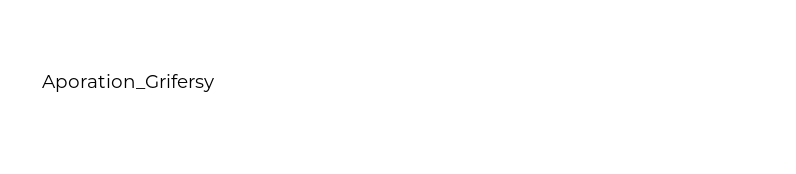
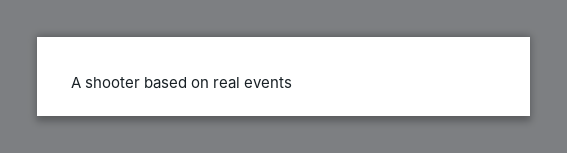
[42,74,214,92] Aporation_Grifersy -> [71,77,293,89] A shooter based on real events

